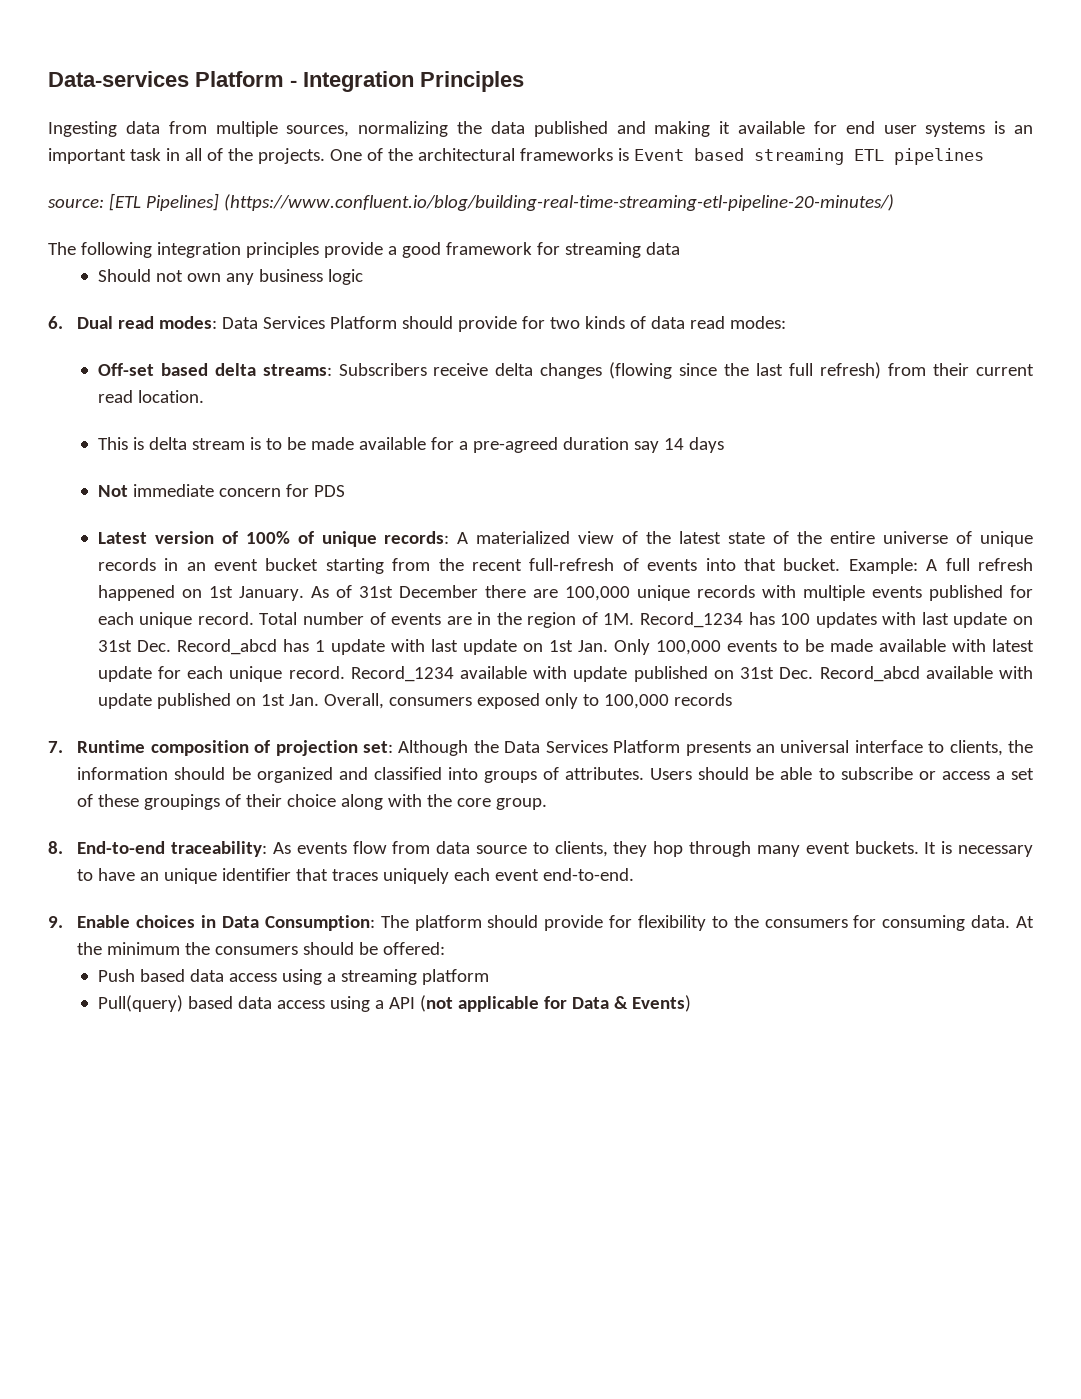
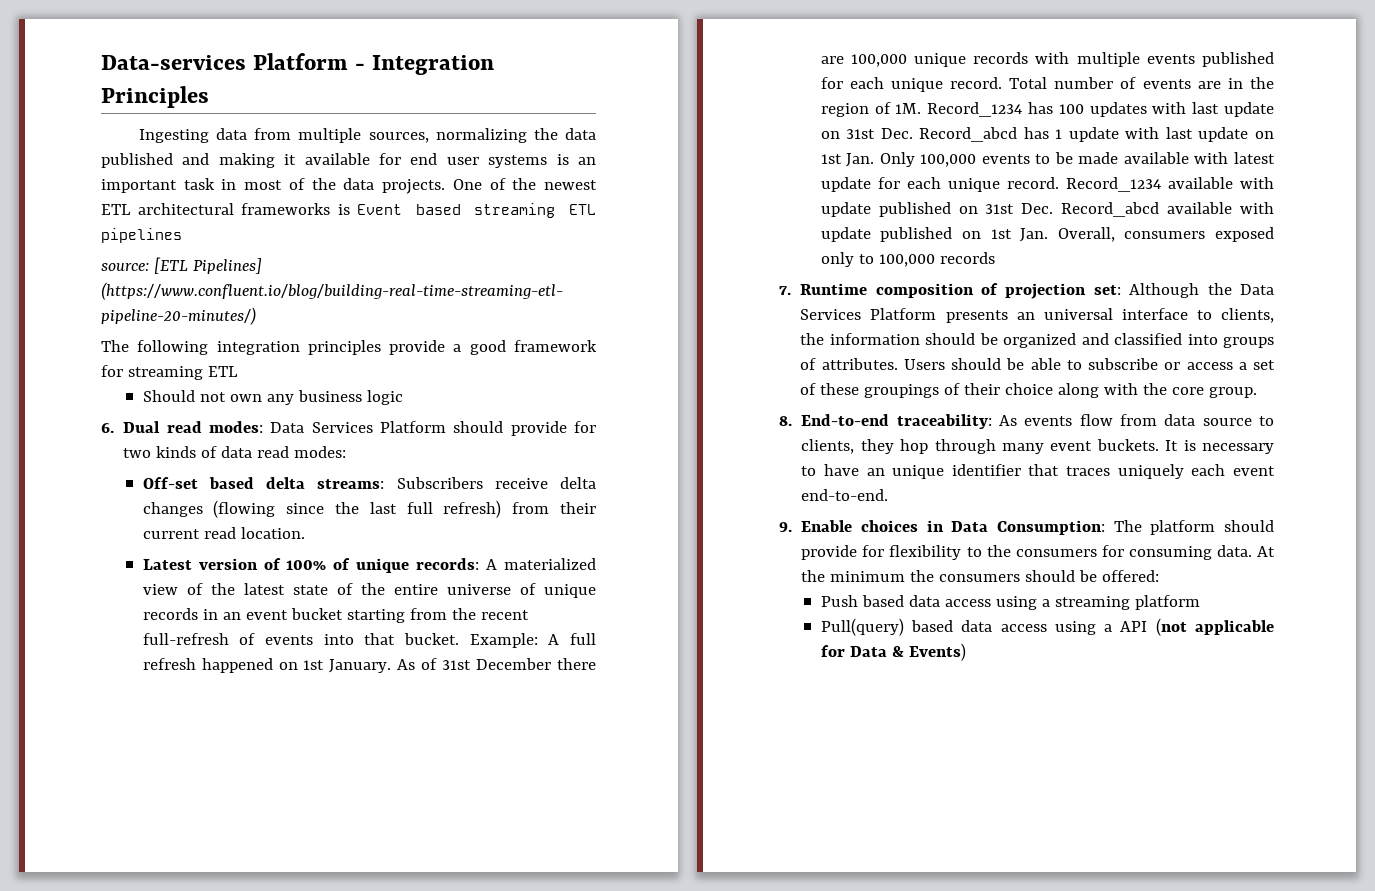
[184,148,253,161] all of the -> [244,178,375,190] most of the data
(413, 154) none -> [544,180,598,190] [101,204,131,215] newest ETL
[645,242,680,255] data -> [207,366,238,377] ETL
[97,437,724,453] [97,484,345,497] // This is delta stream is to be made available for a pre-agreed duration say 14 days // Not immediate concern for PDS -> (305, 533) none

